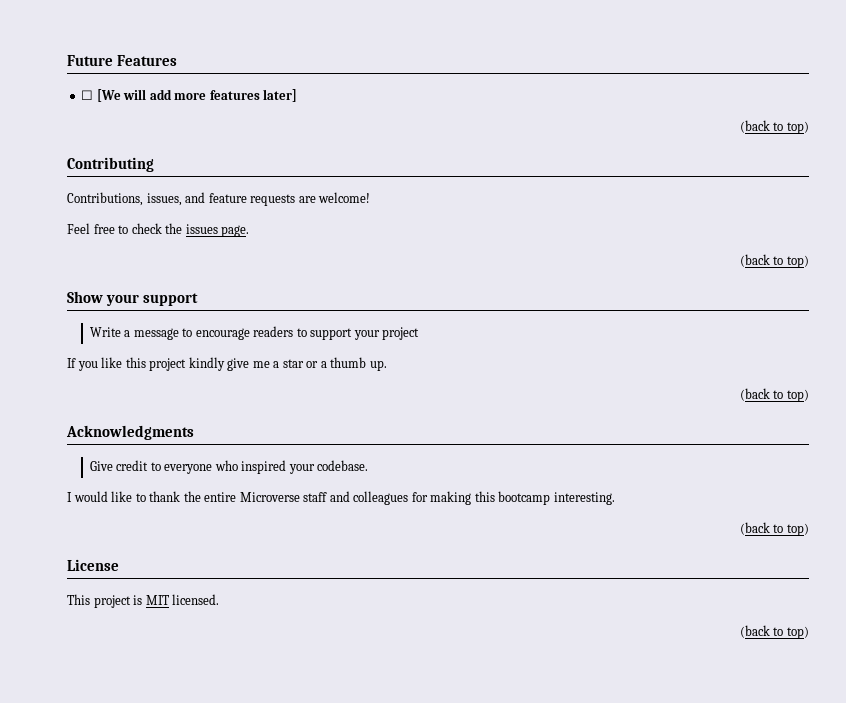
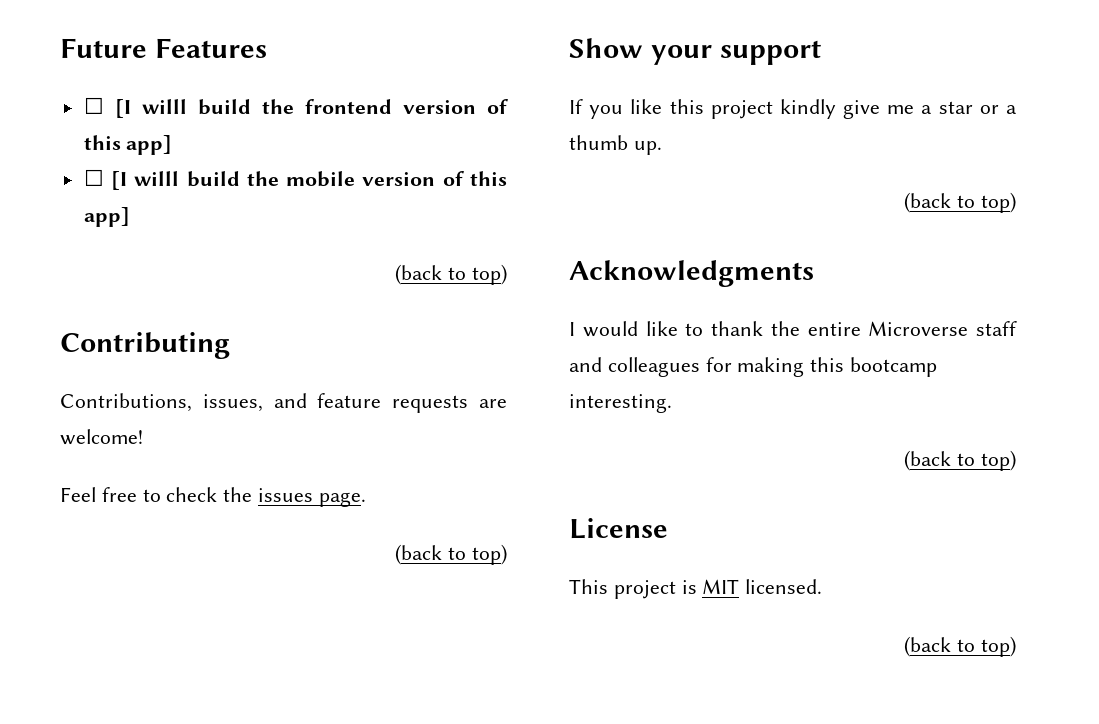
[96,89,298,102] [We will add more features later] -> [114,99,509,118] [83,135,173,155] [83,169,507,190] [83,207,130,227] [I willl build the frontend version of this app] // ☐ [I willl build the mobile version of this app]
[89,326,420,340] // Write a message to encourage readers to support your project -> (821, 52) none
[89,460,369,474] // Give credit to everyone who inspired your codebase. -> (814, 273) none

